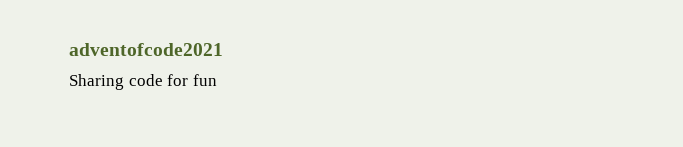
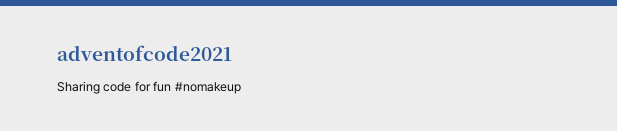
(217, 80) none -> [174,82,241,94] #nomakeup

